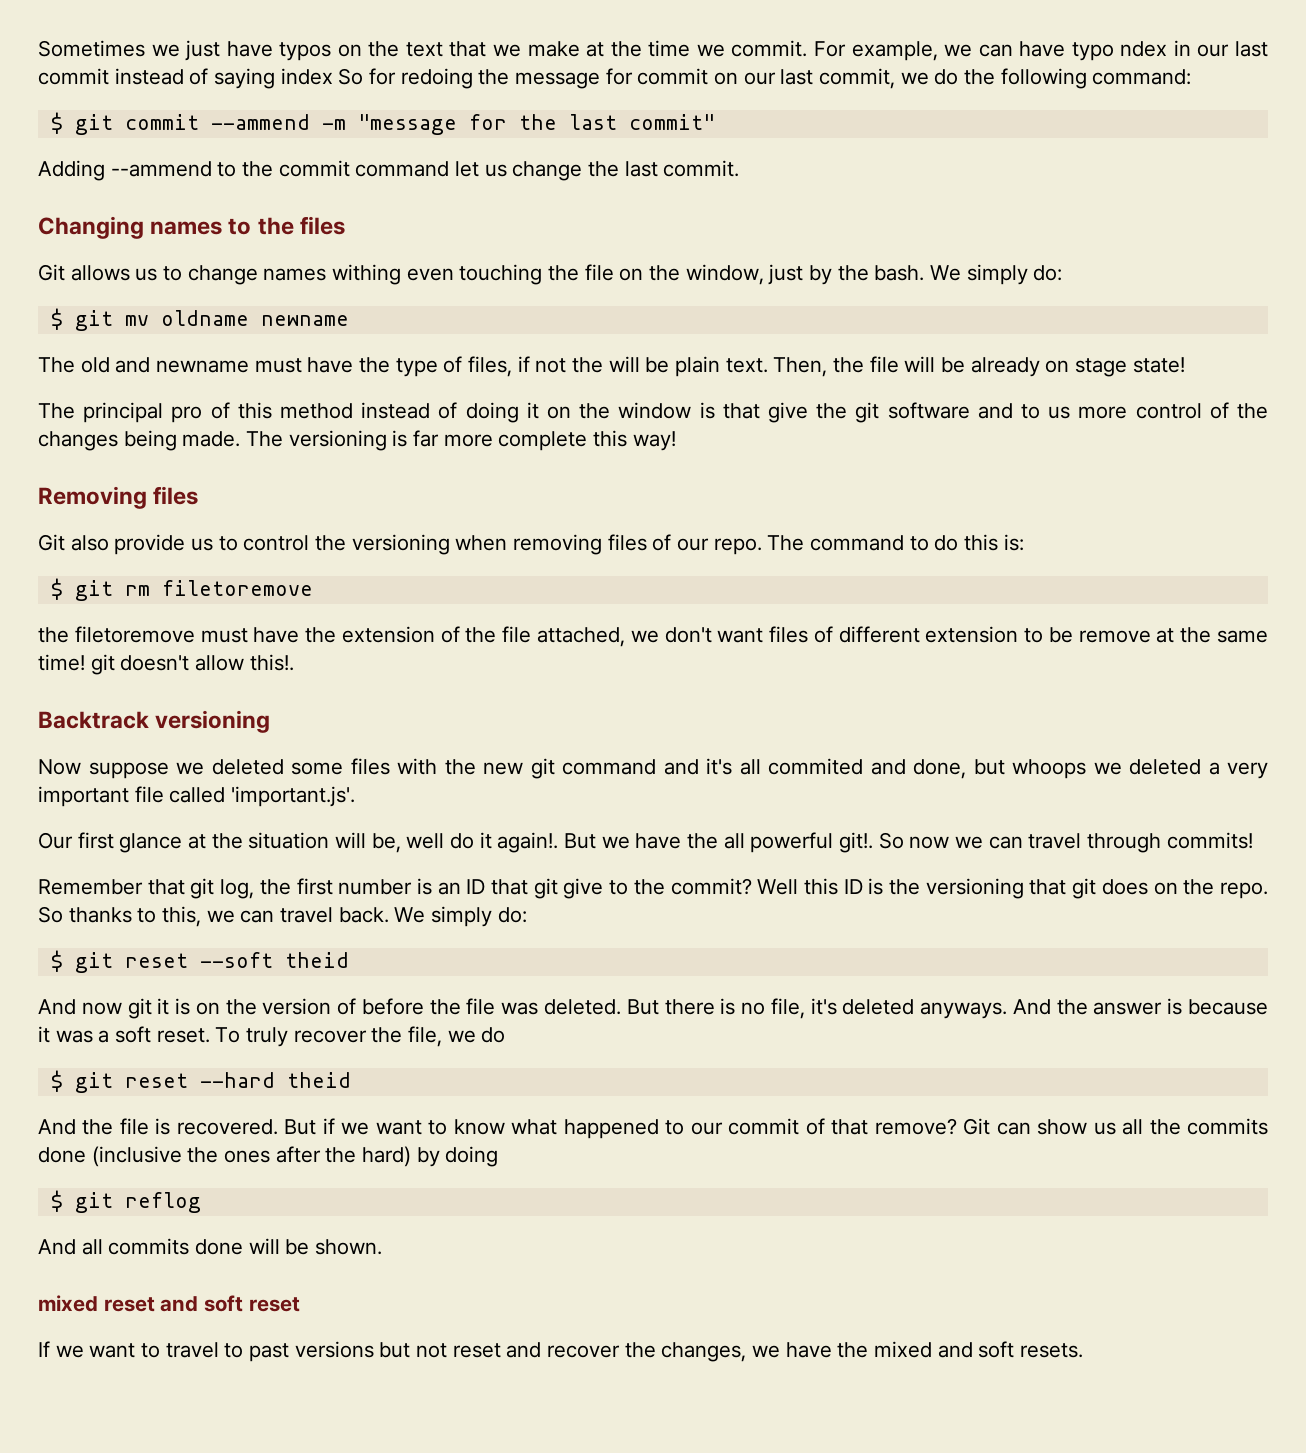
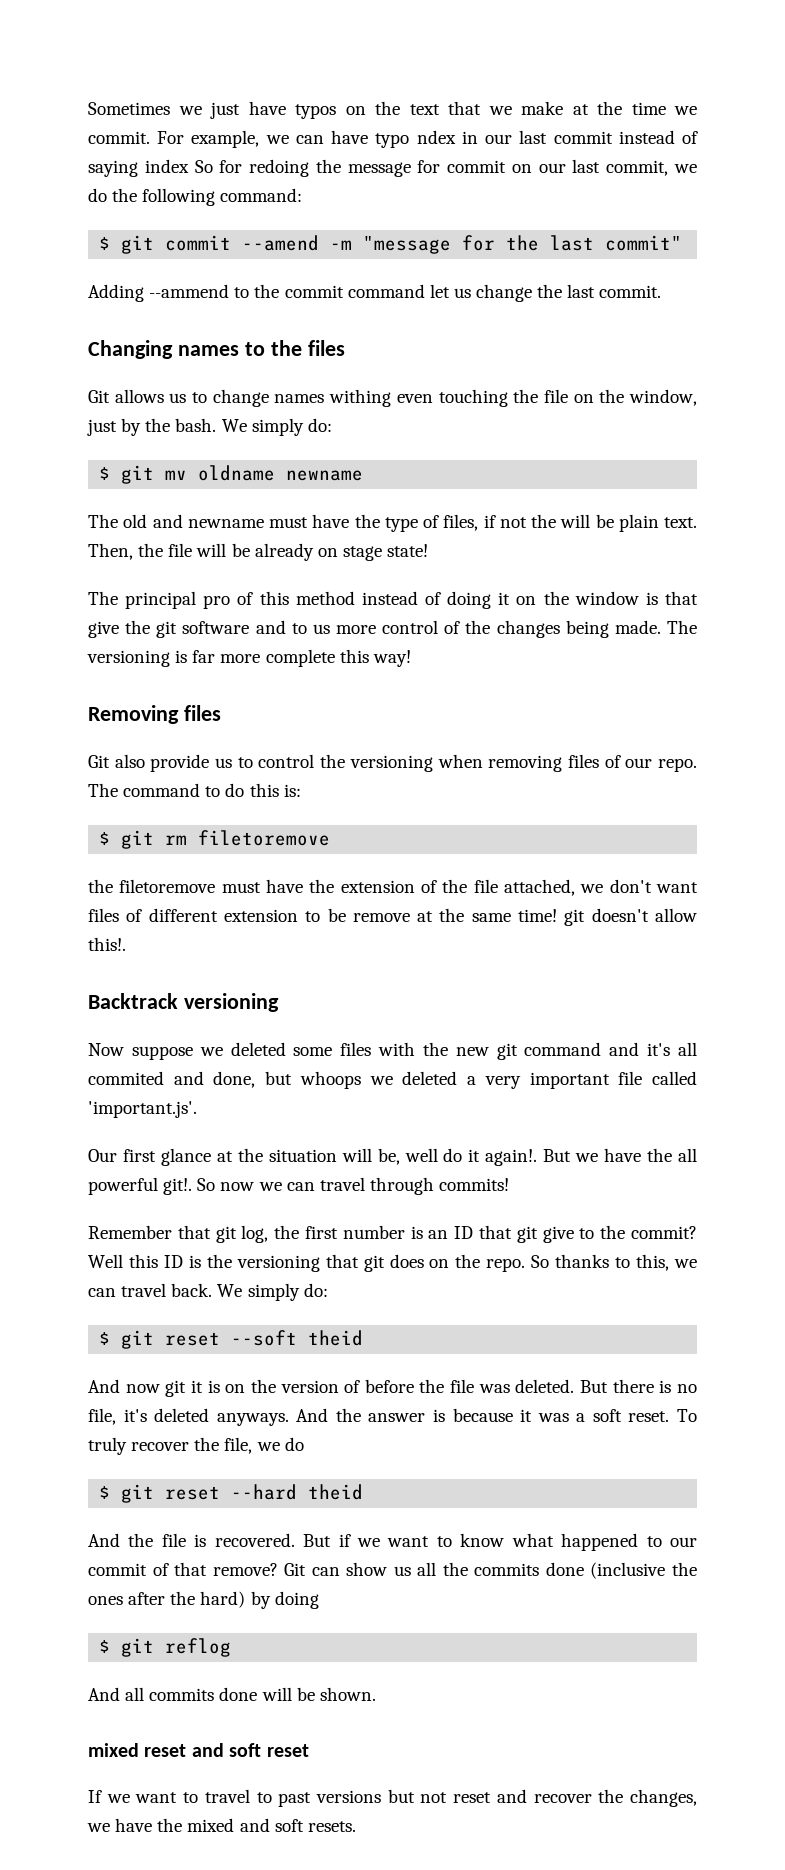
[210,114,310,130] --ammend -> [242,235,320,251] --amend

